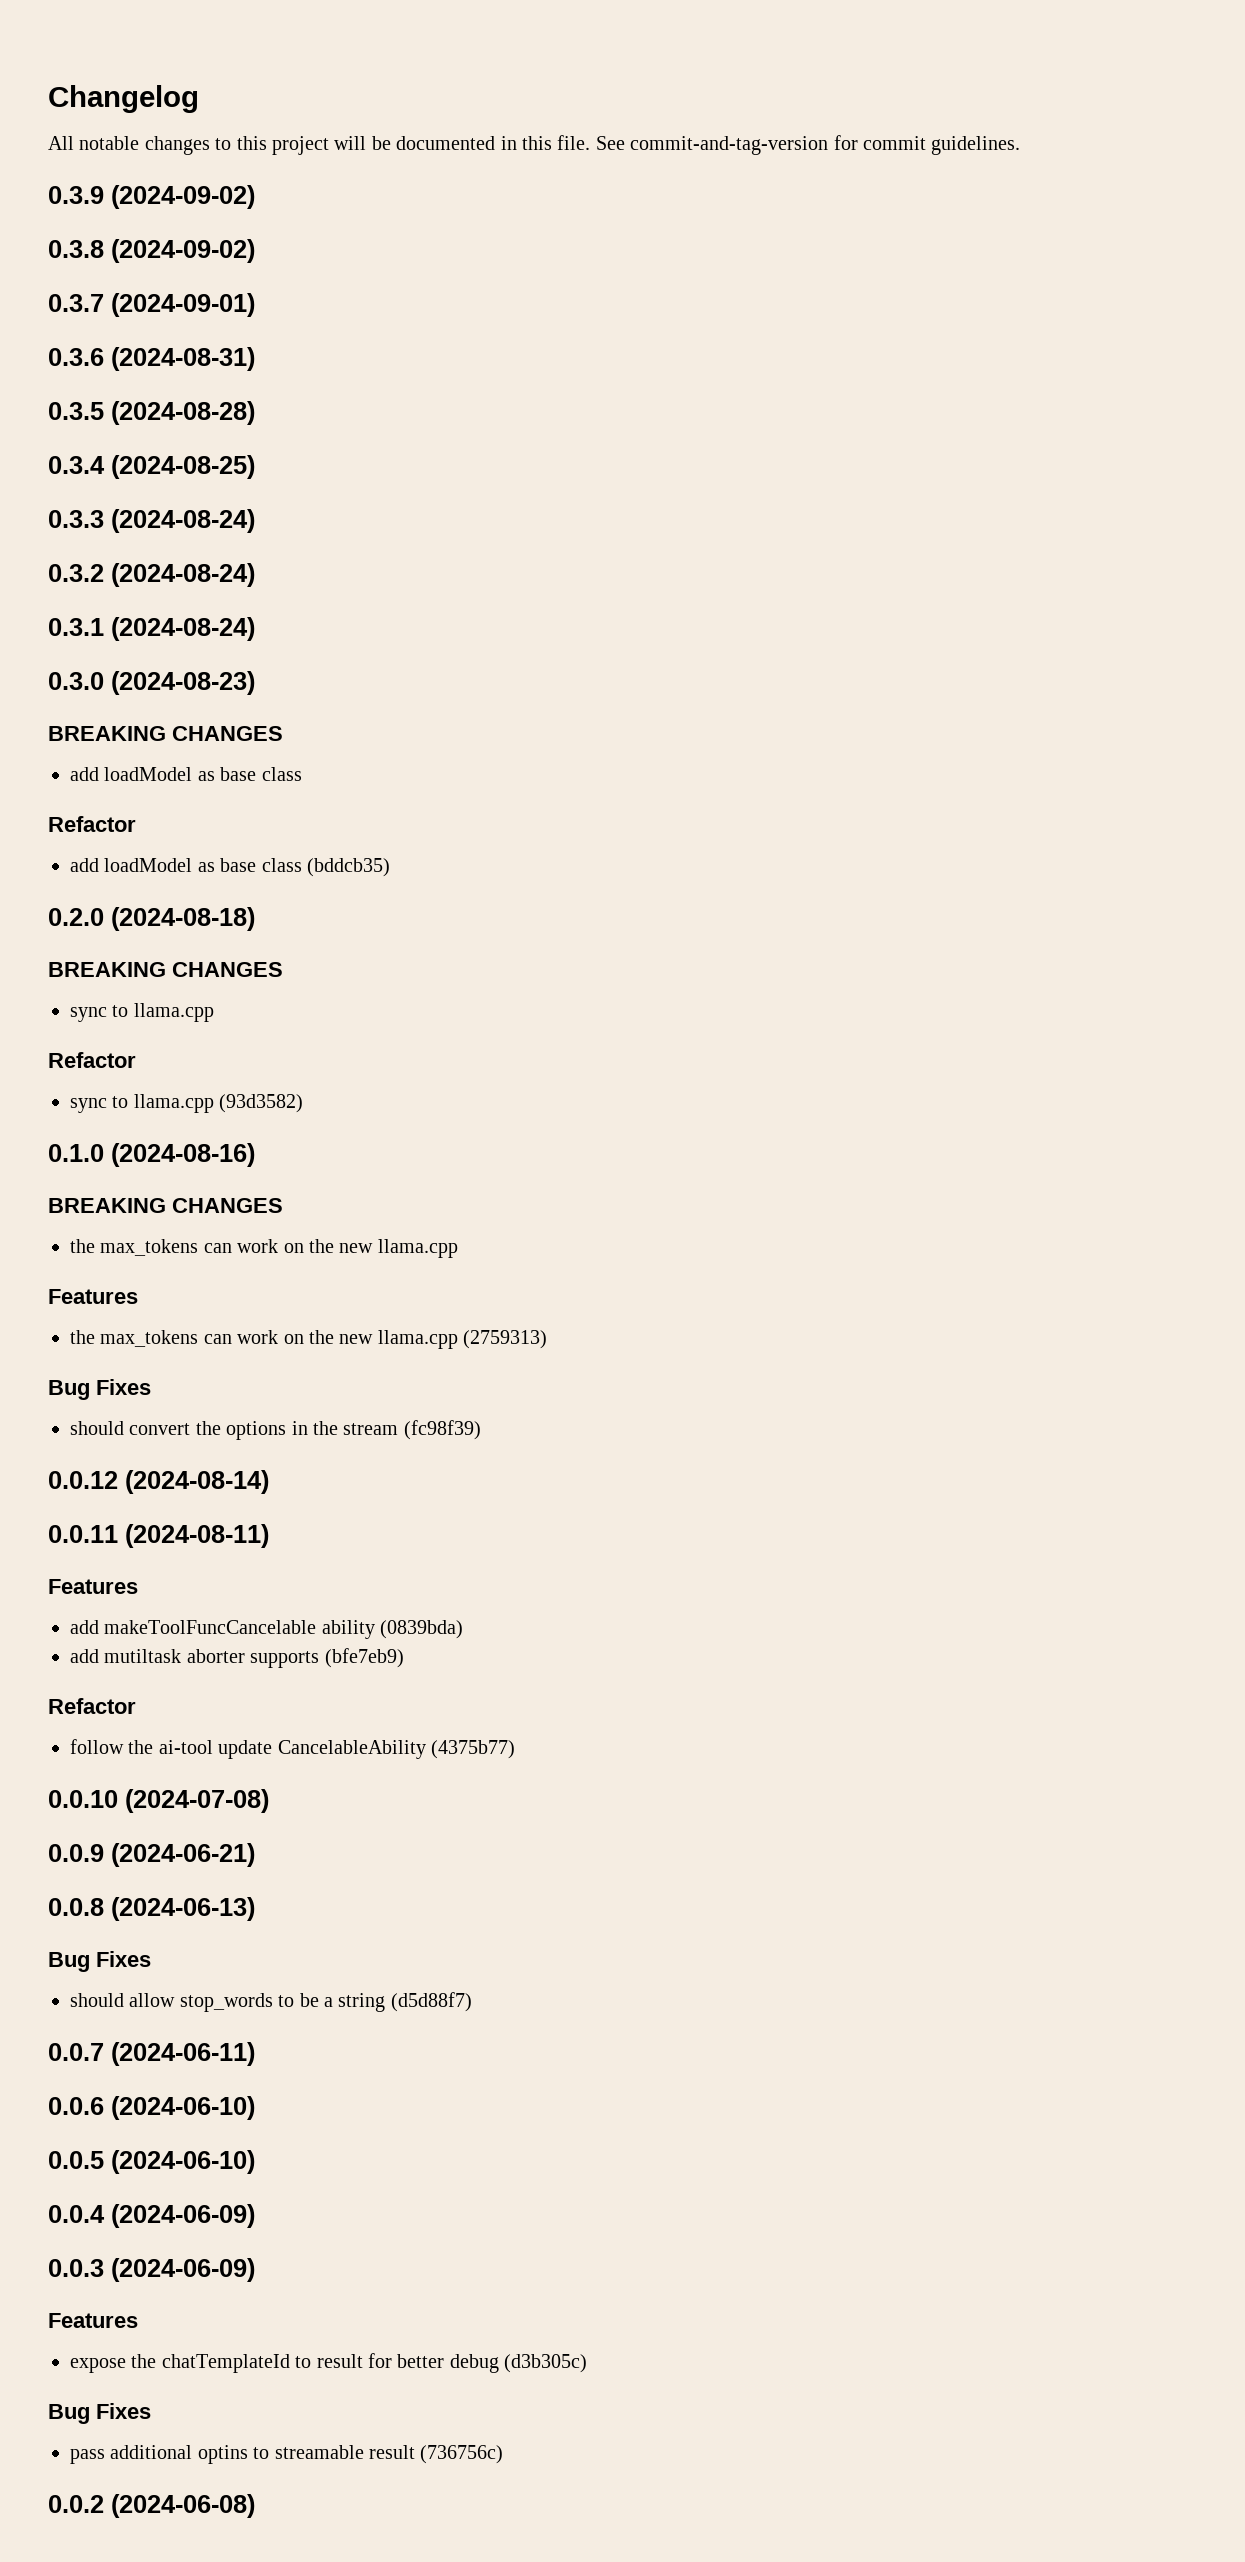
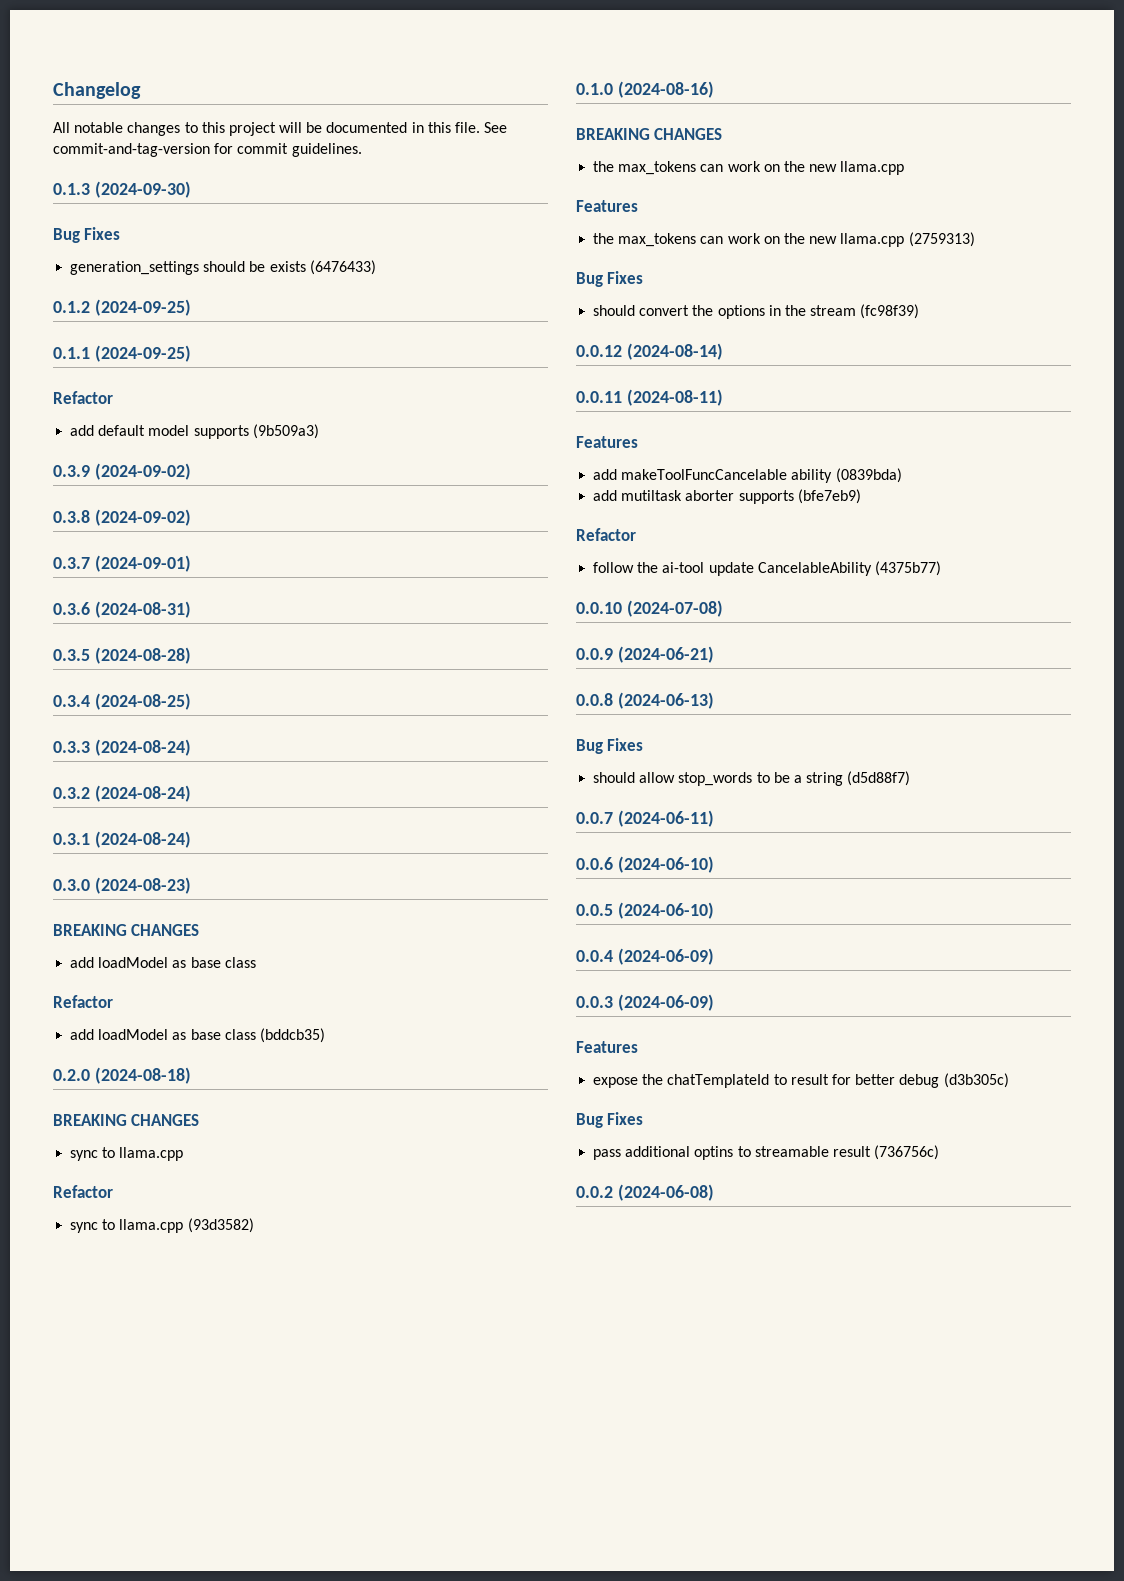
(1021, 145) none -> [53,181,191,198] [53,227,121,243] [70,260,376,275] [53,299,191,316] [53,345,191,362] [53,391,113,404] [70,424,319,439] // 0.1.3 (2024-09-30) // Bug Fixes // generation_settings should be exists (6476433) // 0.1.2 (2024-09-25) // 0.1.1 (2024-09-25) // Refactor // add default model supports (9b509a3)

